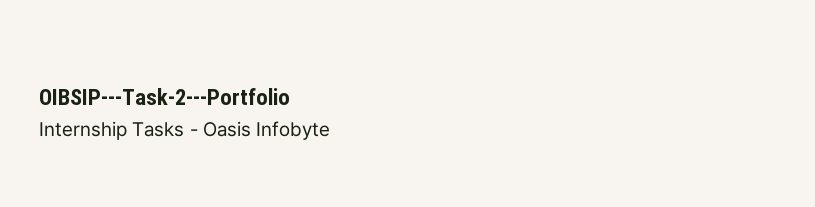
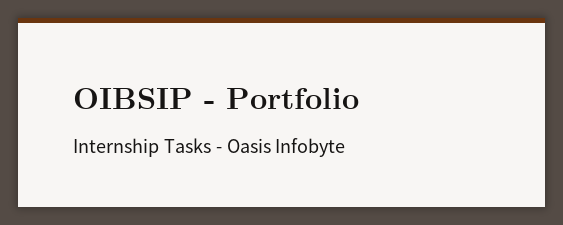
[39,88,290,105] OIBSIP---Task-2---Portfolio -> [73,88,359,109] OIBSIP - Portfolio

